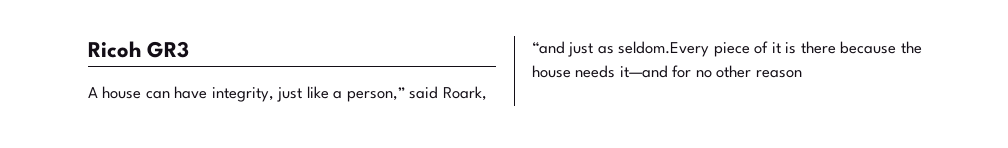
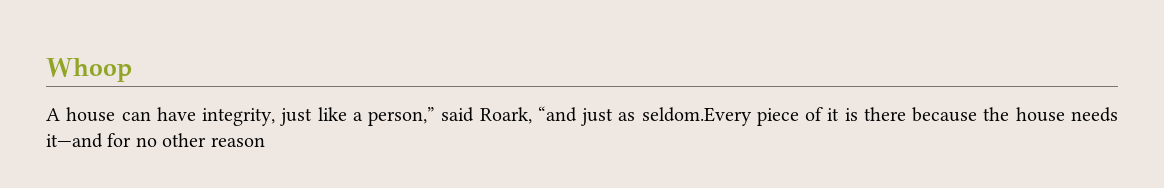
[88,41,190,58] Ricoh GR3 -> [46,58,132,82] Whoop

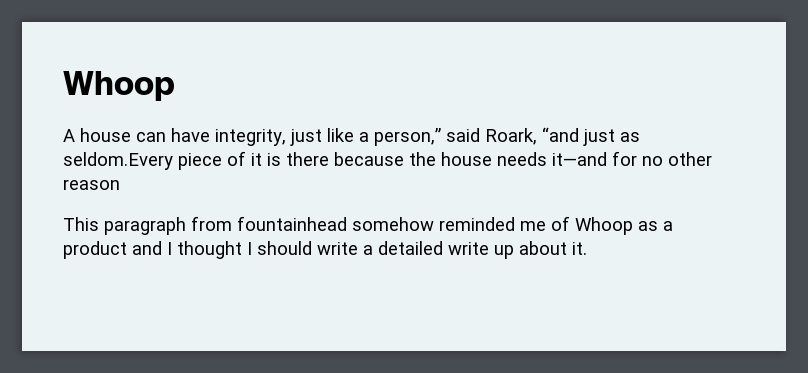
(265, 142) none -> [63,216,673,235] [63,241,587,259] // This paragraph from fountainhead somehow reminded me of Whoop as a product and I thought I should write a detailed write up about it.

